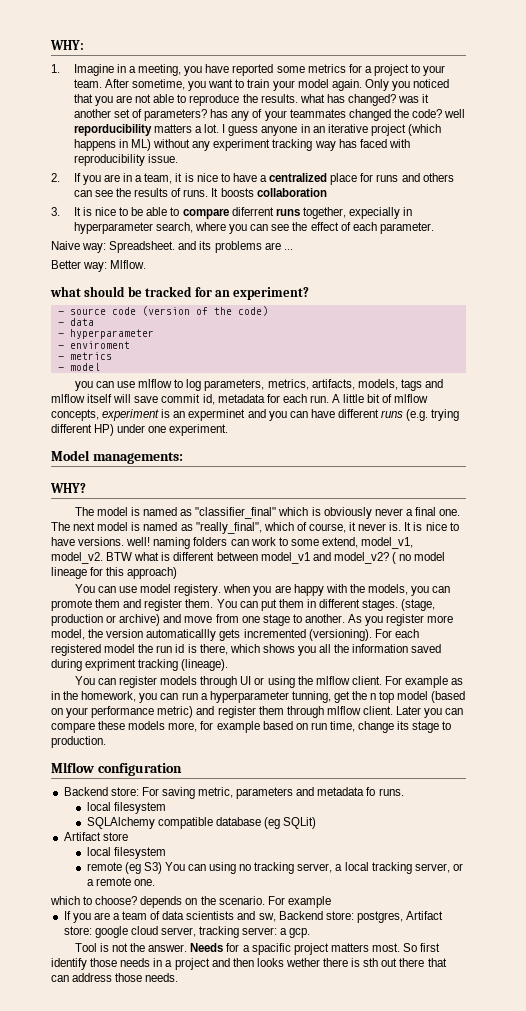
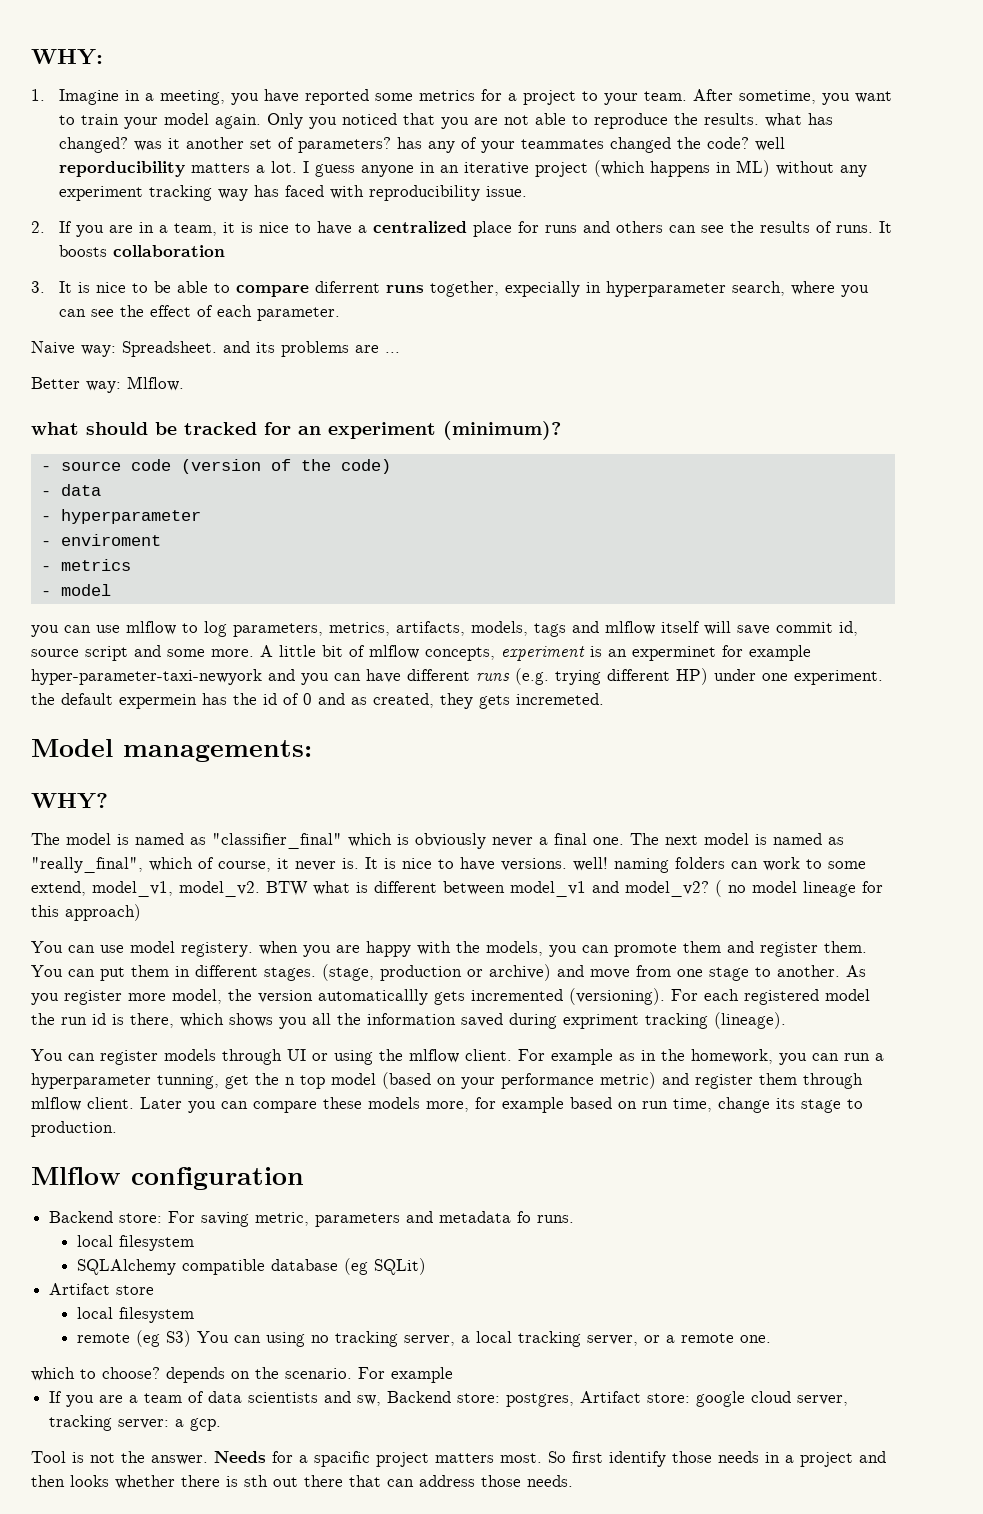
[233,287,310,300] experiment? -> [328,421,561,440] experiment (minimum)?
[217,394,329,403] metadata for each run. -> [31,645,254,661] source script and some more.
(246, 415) none -> [722,645,811,661] [31,669,262,685] for example hyper-parameter-taxi-newyork
(229, 430) none -> [31,693,604,709] the default expermein has the id of 0 and as created, they gets incremeted.
[285,958,320,967] wether -> [115,1475,175,1489] whether

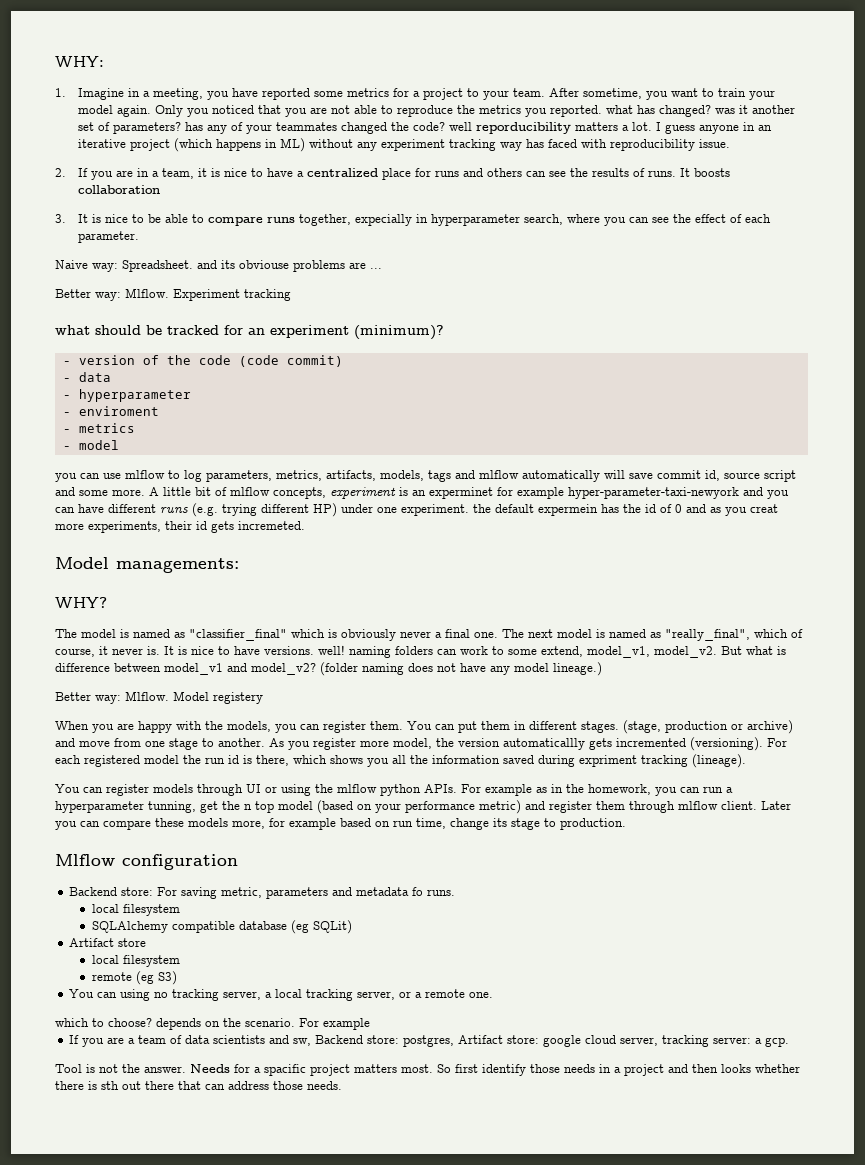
[704,113,760,125] results. -> [478,105,602,117] metrics you reported.
[315,281,381,293] diferrent -> (263, 221) none
(275, 347) none -> [239,260,289,269] obviouse
(184, 383) none -> [173,289,291,301] Experiment tracking
[60,459,391,474] source code (version of the code) -> [78,355,343,367] version of the code (code commit)
[661,621,700,633] itself -> [522,470,600,482] automatically
[373,693,473,709] created, they -> [725,504,778,516] [55,521,207,533] you creat more experiments, their id
[266,881,308,896] BTW -> [721,646,742,655] But
[374,881,437,893] different -> [55,663,110,672] difference
[715,880,883,897] [31,904,141,921] [31,941,298,957] ( no model lineage for this approach) // You can use model registery. when -> [320,662,602,676] [55,691,263,704] [55,721,89,730] (folder naming does not have any model lineage.) // Better way: Mlflow. Model registery // When
[614,941,754,957] promote them and -> (320, 727) none
[465,1049,512,1061] client. -> [380,784,457,796] python APIs.
(192, 1338) none -> (177, 978) //

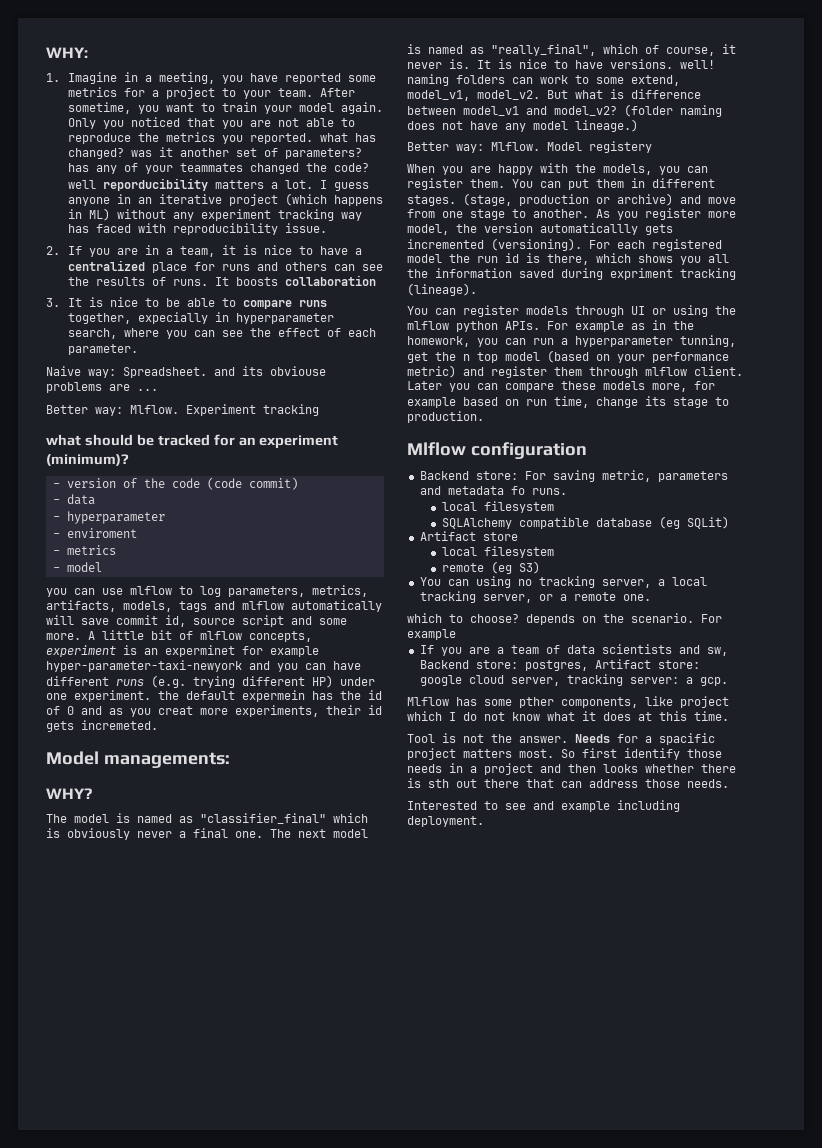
(790, 1042) none -> [407,696,729,708] [407,711,729,721] // Mlflow has some pther components, like project which I do not know what it does at this time.
(342, 1085) none -> [407,800,680,812] [407,816,484,827] // Interested to see and example including deployment.

